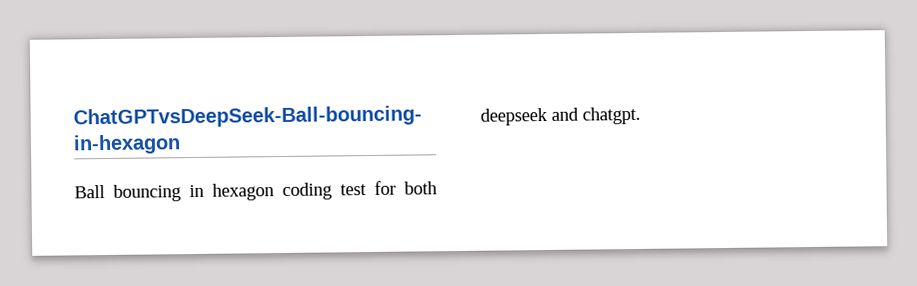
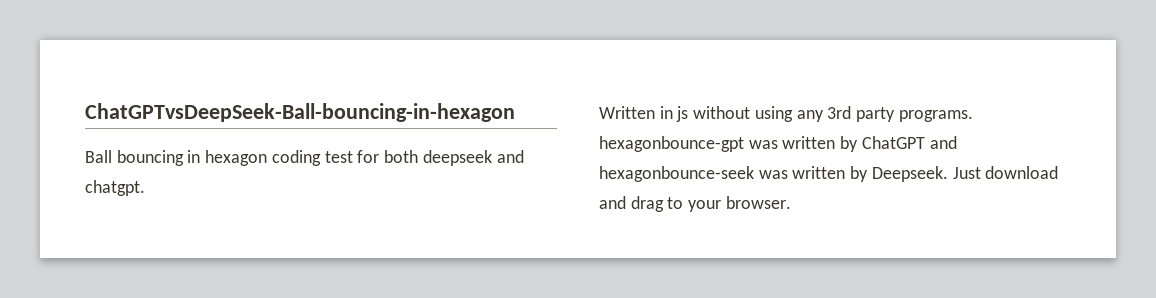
(641, 115) none -> [599,106,973,122] [599,136,957,152] [599,166,1059,182] [599,196,791,212] // Written in js without using any 3rd party programs. hexagonbounce-gpt was written by ChatGPT and hexagonbounce-seek was written by Deepseek. Just download and drag to your browser.

